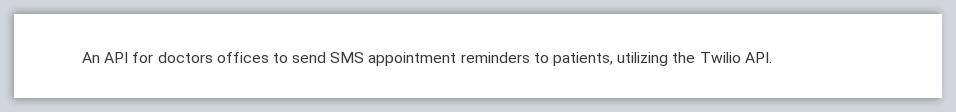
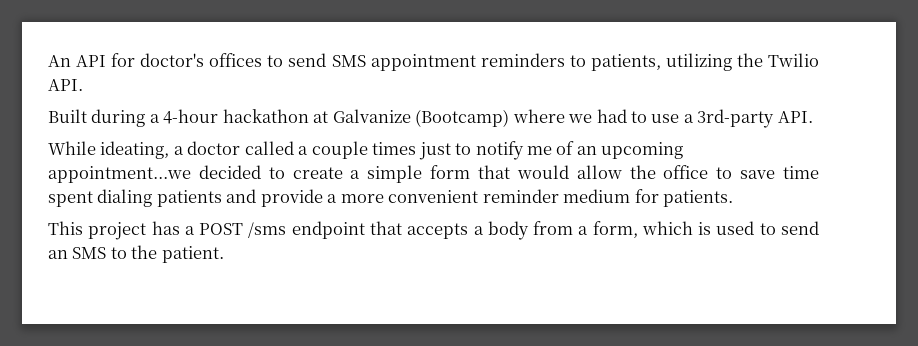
[157,52,213,63] doctors -> [140,53,205,67] doctor's
(772, 57) none -> [48,109,813,128] [48,141,684,160] [48,165,819,183] [48,189,734,207] [48,221,820,240] [48,245,224,263] // Built during a 4-hour hackathon at Galvanize (Bootcamp) where we had to use a 3rd-party API. // While ideating, a doctor called a couple times just to notify me of an upcoming appointment...we decided to create a simple form that would allow the office to save time spent dialing patients and provide a more convenient reminder medium for patients. // This project has a POST /sms endpoint that accepts a body from a form, which is used to send an SMS to the patient.

